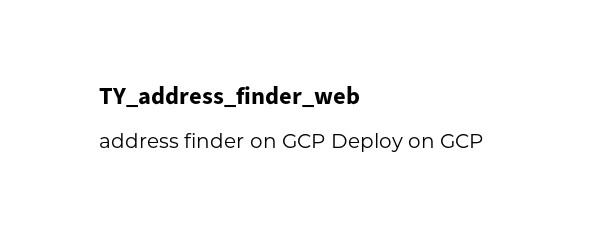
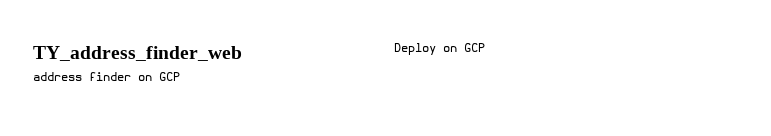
(326, 141) none -> (180, 76) //

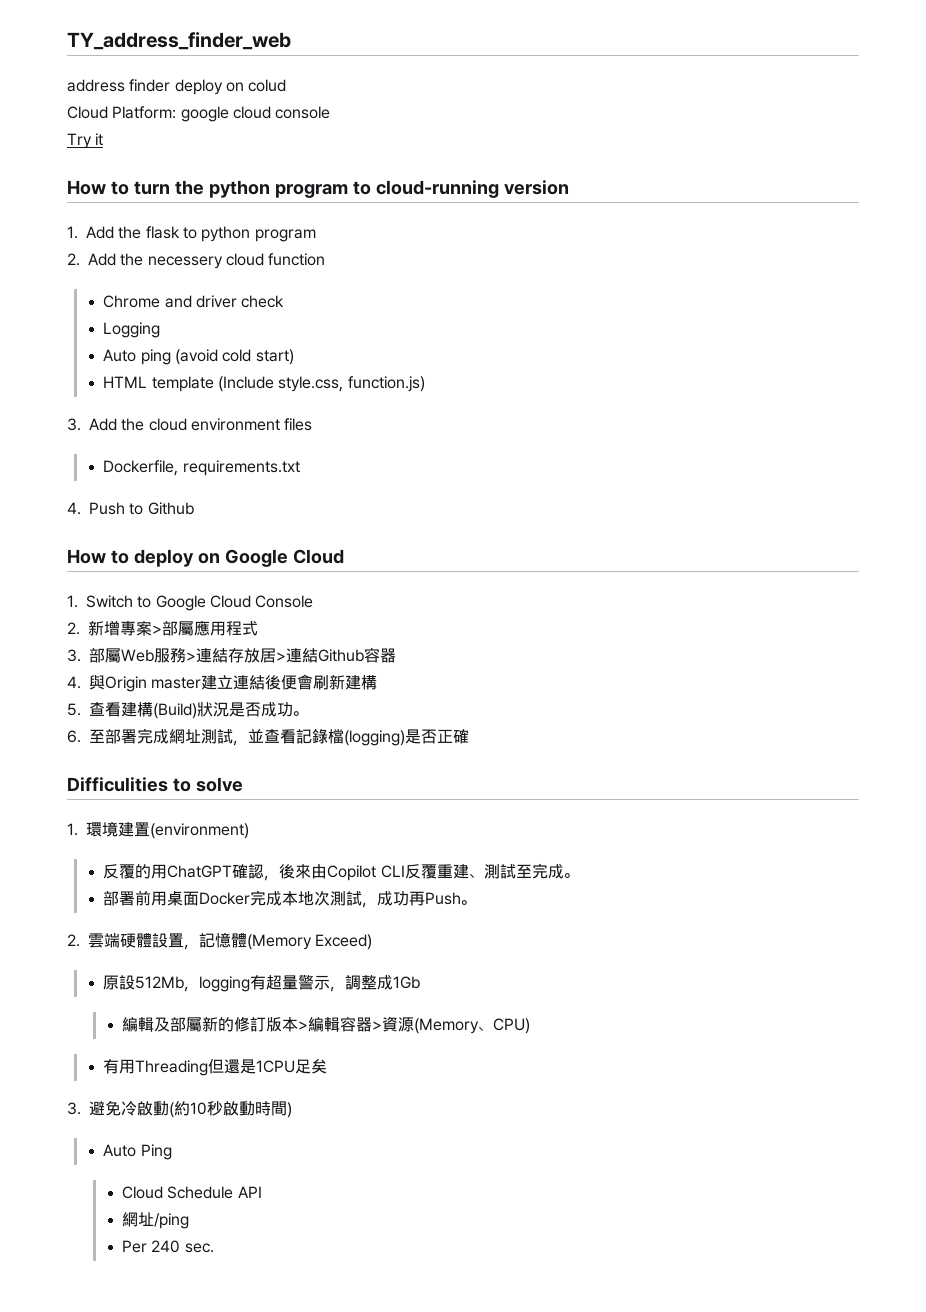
[138,72,180,81] [394,43,485,55] on GCP // Deploy on GCP -> [174,79,287,95] [67,106,331,122] [67,133,104,149] [67,180,569,198] [67,226,316,242] [67,253,326,269] [103,295,285,308] [103,322,161,338] [103,349,294,365] [103,376,425,392] [67,418,313,431] [103,460,300,476] [67,502,194,515] [67,549,344,567] [67,595,314,611] [67,620,258,636] [67,647,396,663] [67,674,378,692] [67,702,308,719] [67,728,469,746] [67,777,243,792] [67,821,249,839] [103,863,579,881] [103,890,477,908] [67,932,373,950] [103,975,421,992] [121,1016,530,1034] [103,1059,328,1076] [67,1101,292,1118] [103,1144,172,1160] [121,1186,262,1199] [121,1212,189,1229] [121,1240,214,1253] deploy on colud // Cloud Platform: google cloud console // Try it // How to turn the python program to cloud-running version // 1. Add the flask to python program // 2. Add the necessery cloud function // Chrome and driver check // Logging // Auto ping (avoid cold start) // HTML template (Include style.css, function.js) // 3. Add the cloud environment files // Dockerfile, requirements.txt // 4. Push to Github // How to deploy on Google Cloud // 1. Switch to Google Cloud Console // 2.新增專案>部屬應用程式 // 3.部屬Web服務>連結存放居>連結Github容器 // 4.與Origin master建立連結後便會刷新建構 // 5.查看建構(Build)狀況是否成功。 // 6.至部署完成網址測試，並查看記錄檔(logging)是否正確 // Difficulities to solve // 1.環境建置(environment) // 反覆的用ChatGPT確認，後來由Copilot CLI反覆重建、測試至完成。 // 部署前用桌面Docker完成本地次測試，成功再Push。 // 2.雲端硬體設置，記憶體(Memory Exceed) // 原設512Mb，logging有超量警示，調整成1Gb // 編輯及部屬新的修訂版本>編輯容器>資源(Memory、CPU) // 有用Threading但還是1CPU足矣 // 3.避免冷啟動(約10秒啟動時間) // Auto Ping // Cloud Schedule API // 網址/ping // Per 240 sec.

